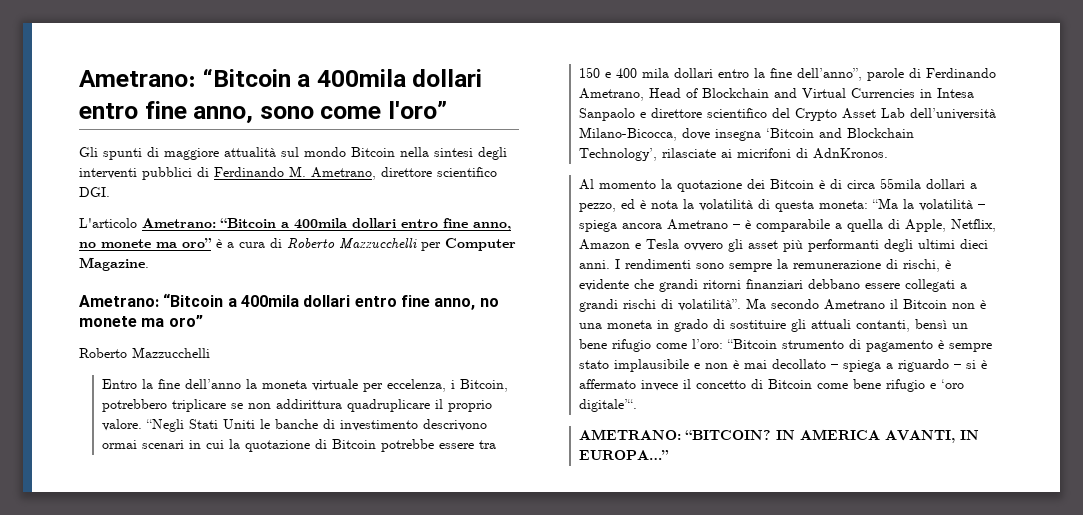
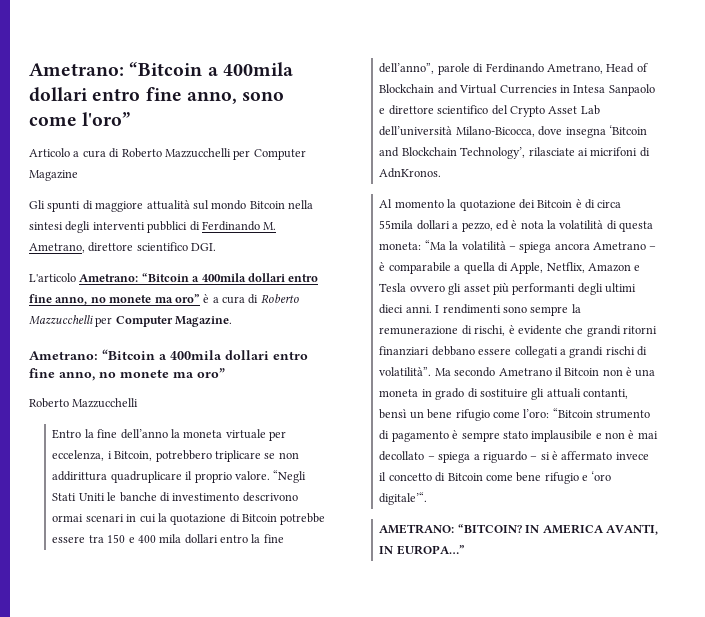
(448, 110) none -> [29,148,306,160] [29,170,78,181] // Articolo a cura di Roberto Mazzucchelli per Computer Magazine

